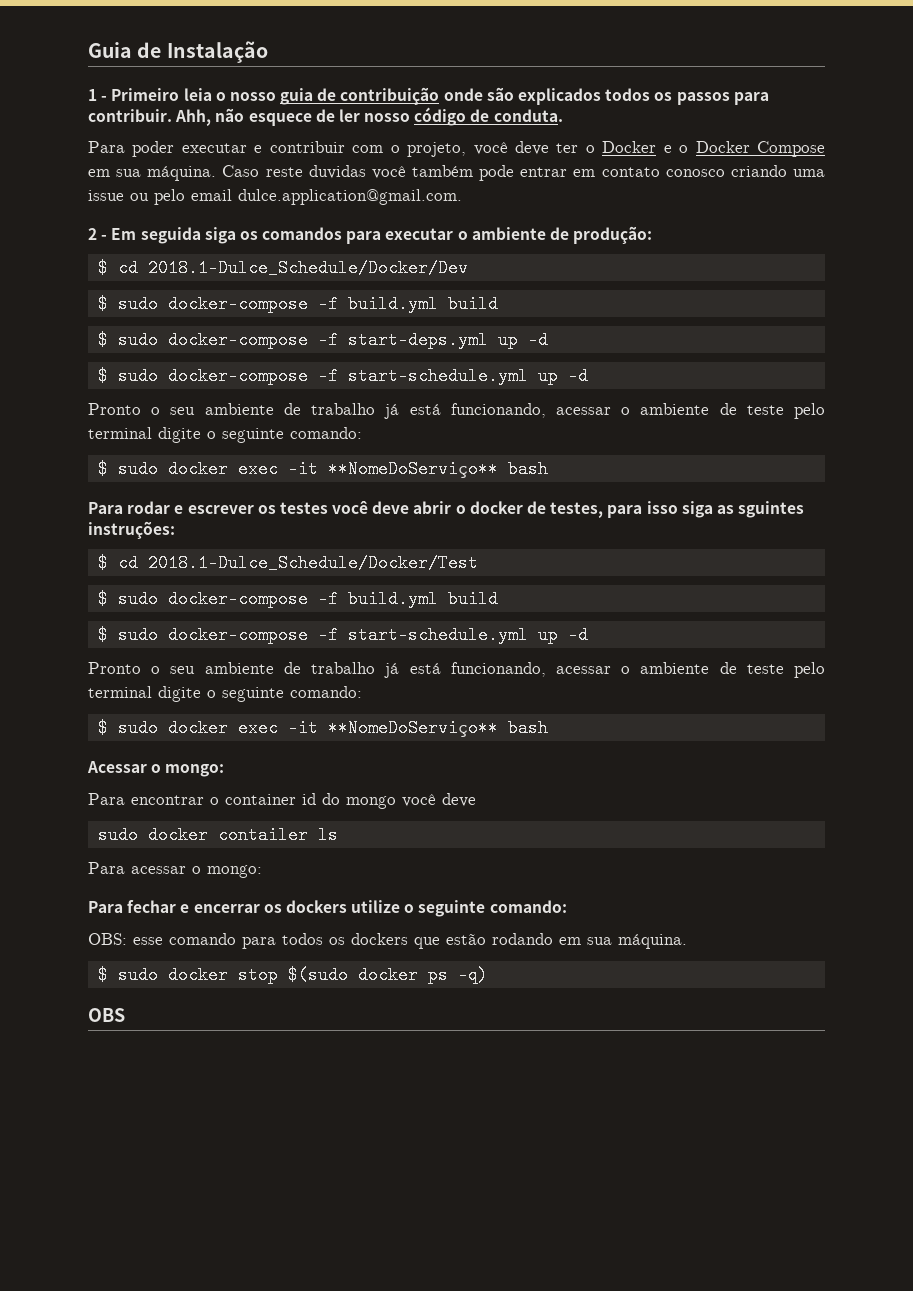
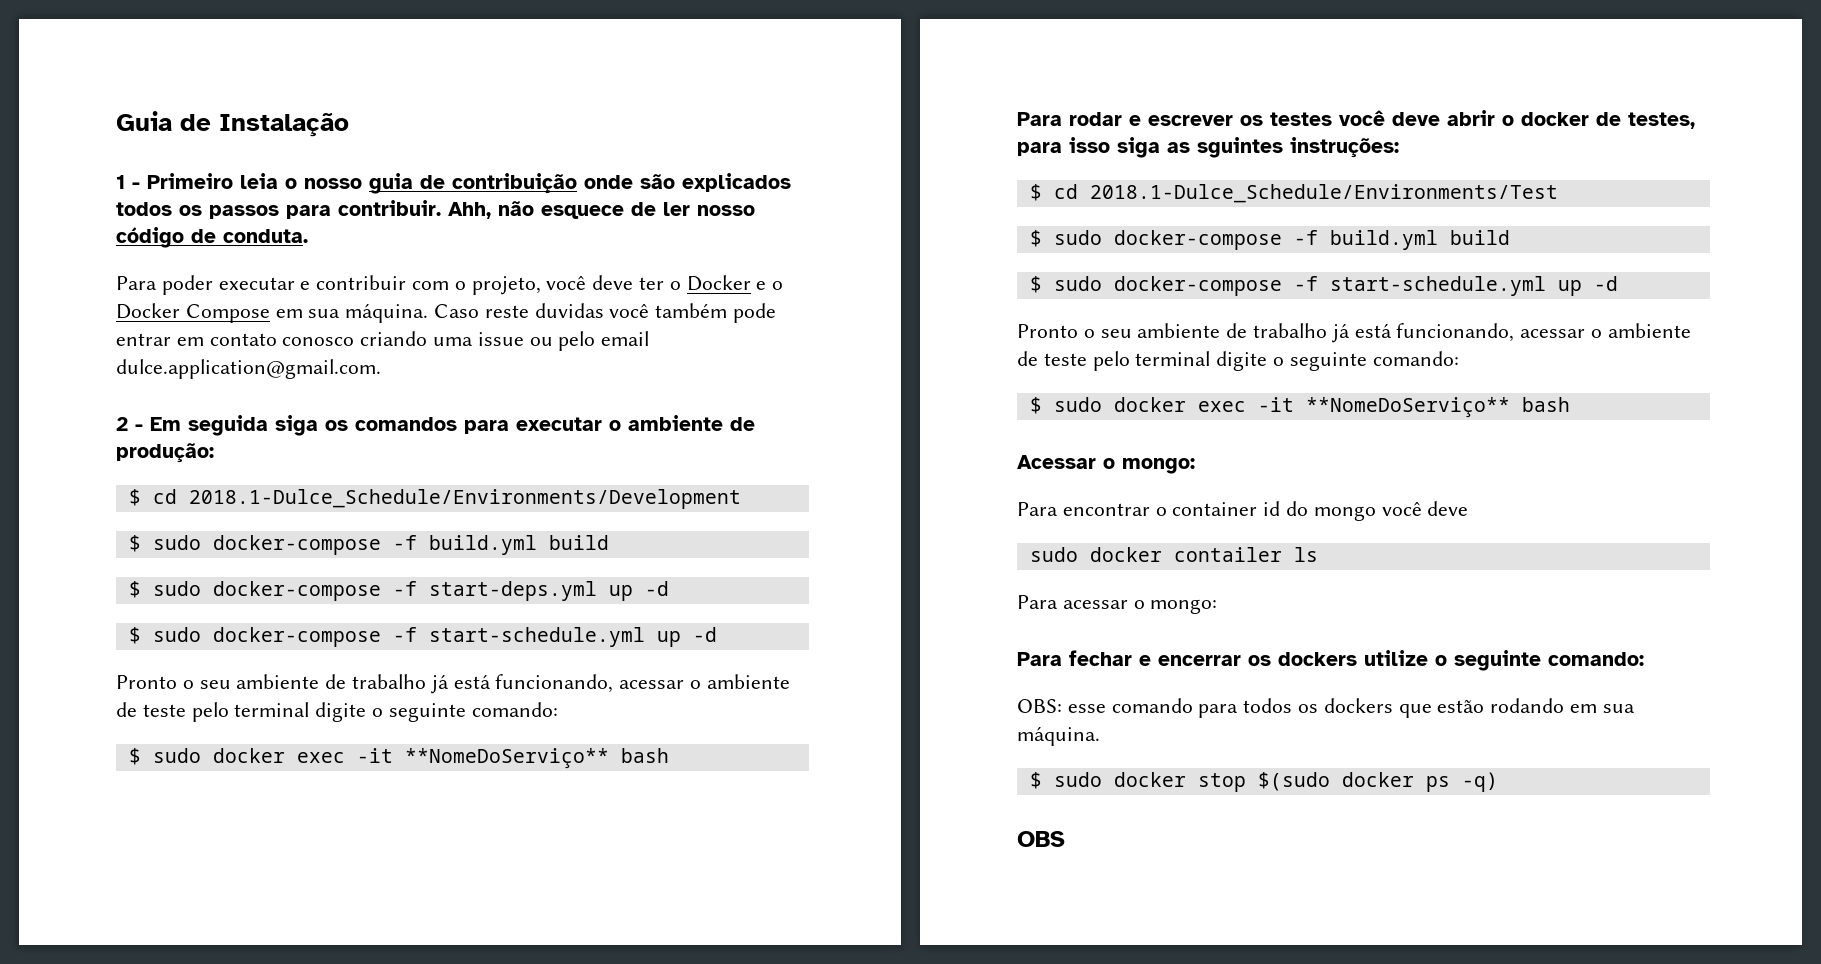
[147,259,468,277] 2018.1-Dulce_Schedule/Docker/Dev -> [188,489,741,509] 2018.1-Dulce_Schedule/Environments/Development
[147,554,478,572] 2018.1-Dulce_Schedule/Docker/Test -> [1089,184,1558,203] 2018.1-Dulce_Schedule/Environments/Test

